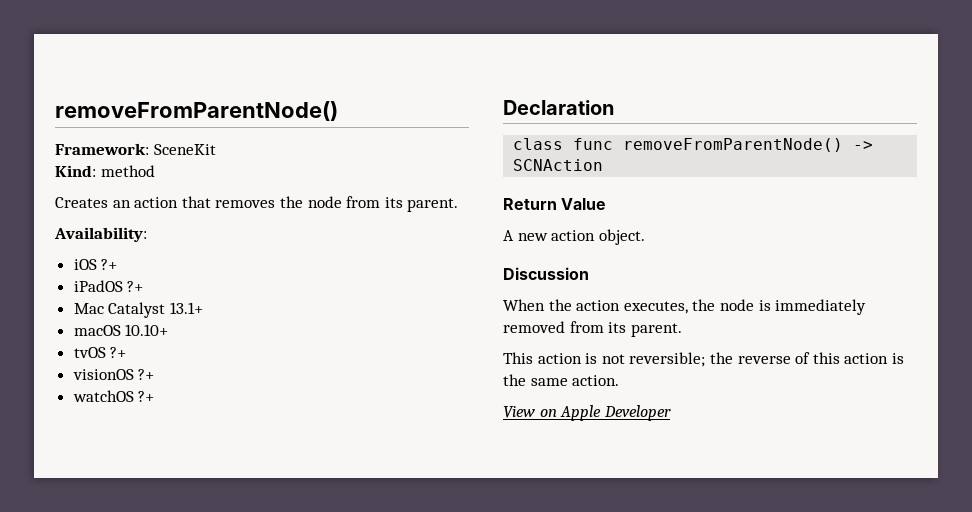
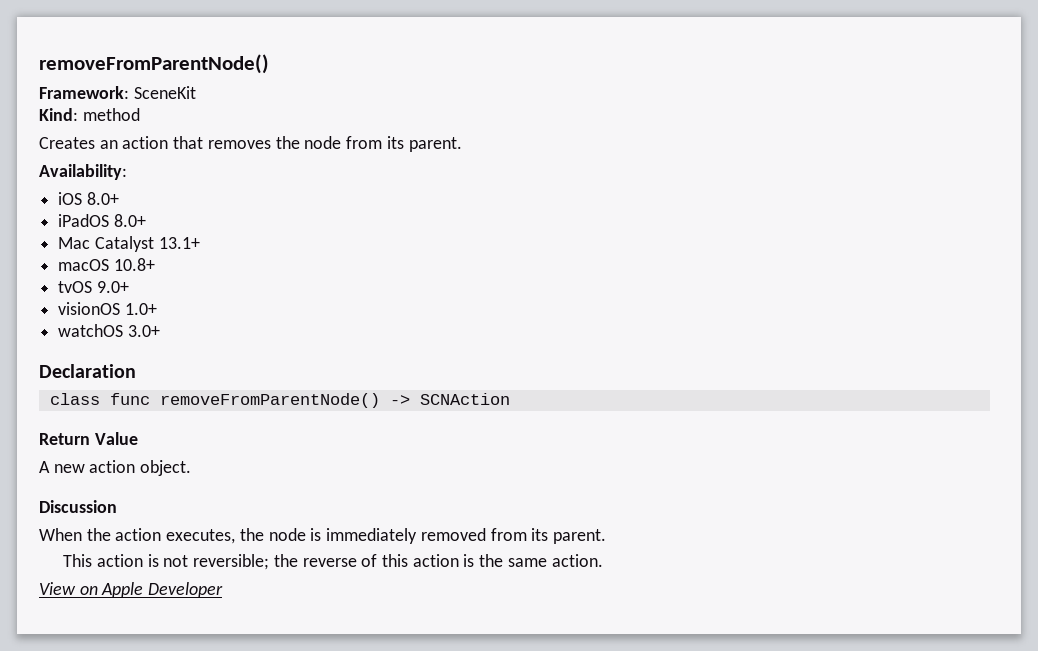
[101,259,118,270] ?+ -> [86,192,119,205] 8.0+
[127,281,144,292] ?+ -> [113,214,146,227] 8.0+
[125,324,169,336] 10.10+ -> [113,258,155,271] 10.8+
[110,347,127,358] ?+ -> [96,281,129,293] 9.0+
[138,369,155,380] ?+ -> [124,303,157,315] 1.0+
[138,391,155,402] ?+ -> [127,325,160,337] 3.0+

